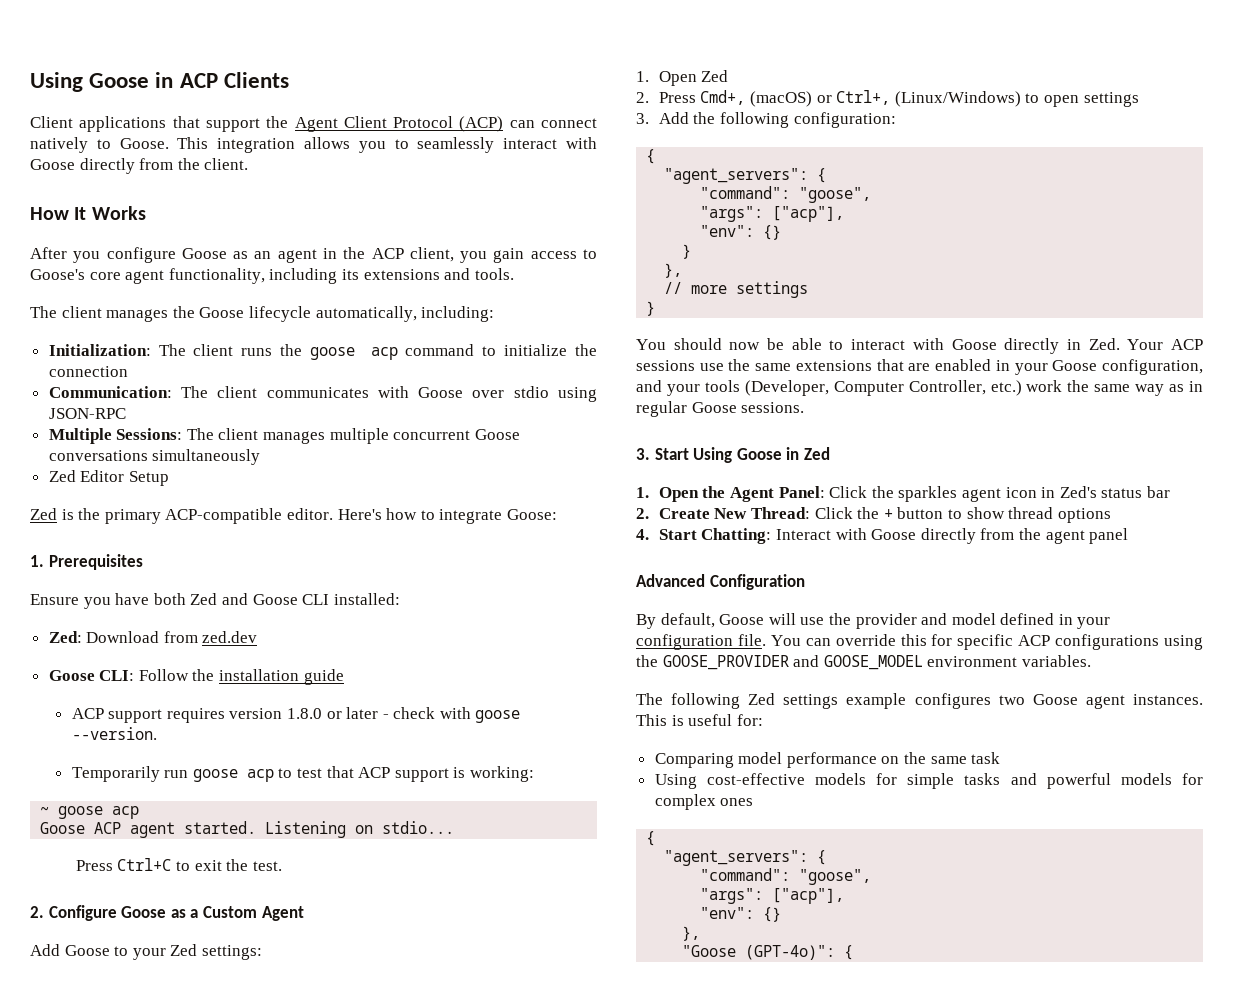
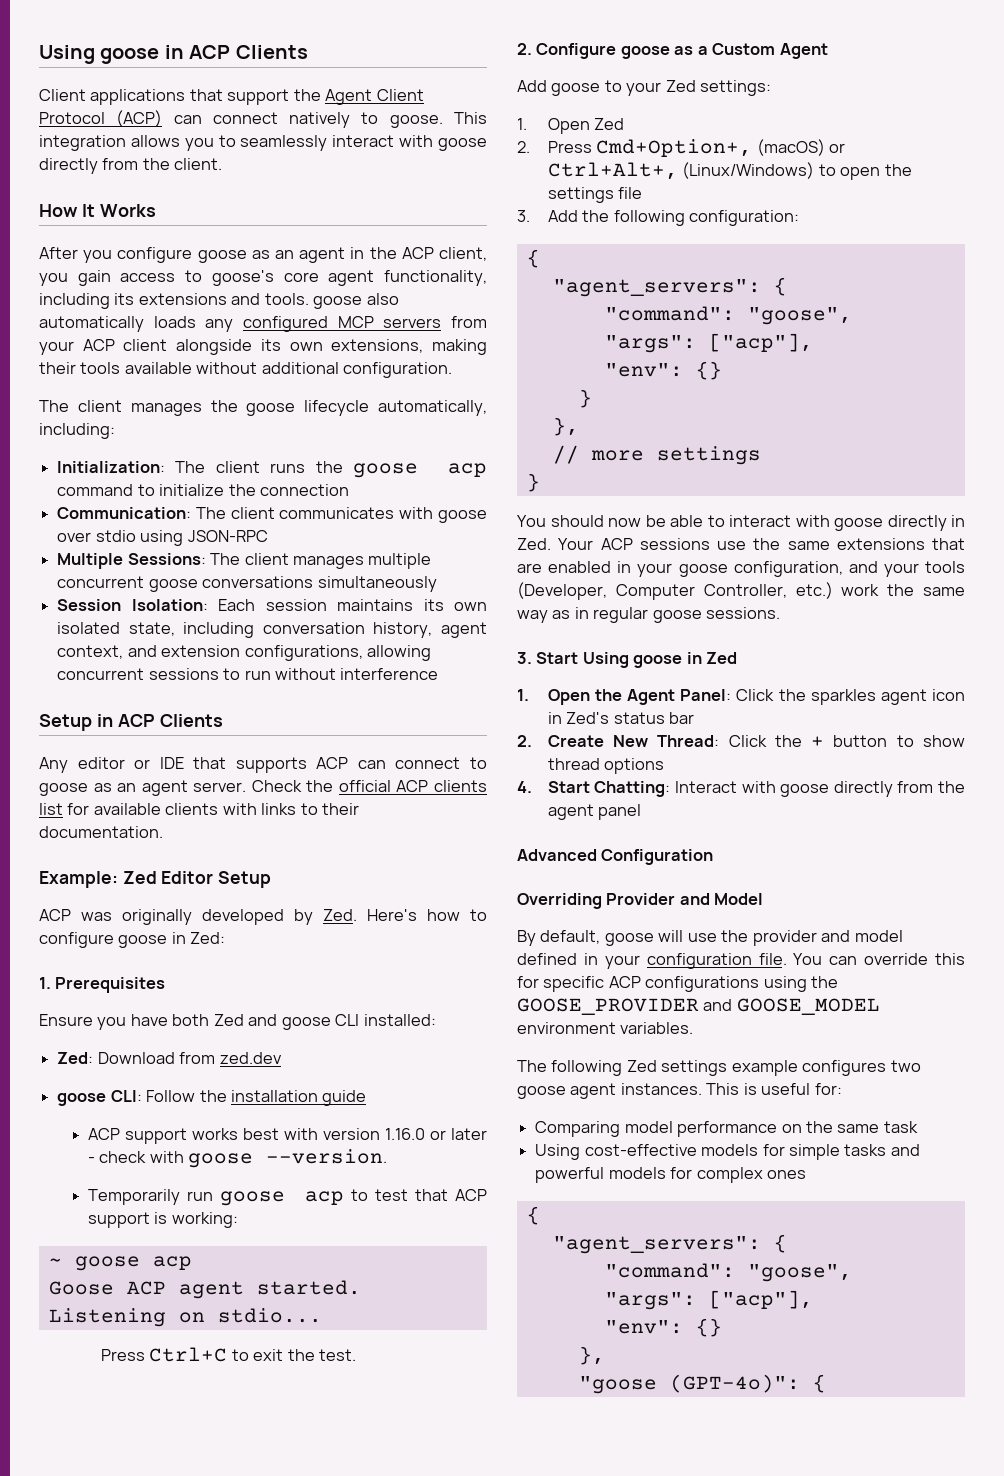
[30,72,150,92] Using Goose -> [39,45,160,64] Using goose
[119,138,169,149] Goose. -> [389,115,443,128] goose.
[30,159,75,170] Goose -> [437,138,487,151] goose
[181,248,227,259] Goose -> [197,250,247,263] goose
[30,269,85,280] Goose's -> [211,270,274,286] goose's
(514, 274) none -> [313,293,399,309] [39,316,488,332] [39,339,488,355] [39,362,453,378] goose also automatically loads any configured MCP servers from your ACP client alongside its own extensions, making their tools available without additional configuration.
[199,307,245,318] Goose -> [246,403,296,416] goose
[418,387,464,398] Goose -> [438,510,487,523] goose
[474,429,520,440] Goose -> [148,579,198,592] goose
[48,470,169,486] [30,508,557,524] Zed Editor Setup // Zed is the primary ACP-compatible editor. Here's how to integrate Goose: -> [57,599,488,611] [57,622,488,638] [57,645,431,661] [57,668,439,680] [39,714,223,731] [39,757,487,773] [39,780,487,796] [39,803,360,815] [39,826,163,838] [39,871,272,888] [39,909,487,925] [39,932,226,948] Session Isolation: Each session maintains its own isolated state, including conversation history, agent context, and extension configurations, allowing concurrent sessions to run without interference // Setup in ACP Clients // Any editor or IDE that supports ACP can connect to goose as an agent server. Check the official ACP clients list for available clients with links to their documentation. // Example: Zed Editor Setup // ACP was originally developed by Zed. Here's how to configure goose in Zed:
[252,594,298,605] Goose -> [281,1017,331,1030] goose
[48,670,95,681] Goose -> [57,1093,107,1106] goose
[166,708,322,723] requires version 1.8.0 -> [191,1128,425,1140] works best with version 1.16.0
[121,906,167,918] Goose -> [620,46,670,59] goose
[64,945,110,956] Goose -> [551,83,601,96] goose
[700,90,746,105] Cmd+, -> [596,139,753,157] Cmd+Option+,
[836,90,891,105] Ctrl+, -> [547,162,678,180] Ctrl+Alt+,
[1083,92,1139,107] settings -> [884,164,912,176] [547,187,643,203] the settings file
[951,339,997,350] Goose -> [834,518,883,531] goose
[1052,360,1098,371] Goose -> [678,564,728,577] goose
[691,402,737,413] Goose -> [652,610,702,623] goose
[736,448,782,460] Goose -> [633,655,683,668] goose
[871,529,917,540] Goose -> [780,784,830,797] goose
(805, 582) none -> [517,893,764,909] // Overriding Provider and Model
[719,614,765,625] Goose -> [604,933,654,946] goose
[1032,694,1078,705] Goose -> [517,1086,566,1099] goose
[682,945,737,957] "Goose -> [578,1376,657,1394] "goose

